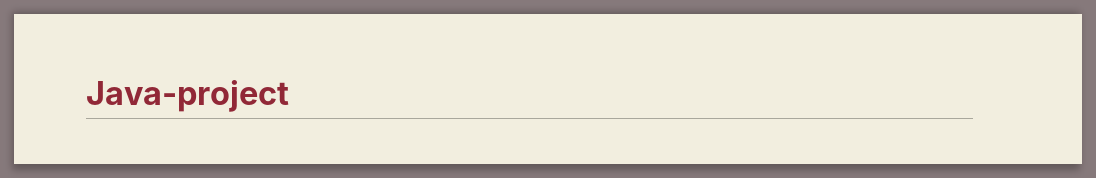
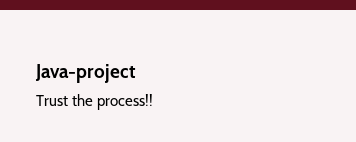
(289, 96) none -> [36,94,154,110] // Trust the process!!

